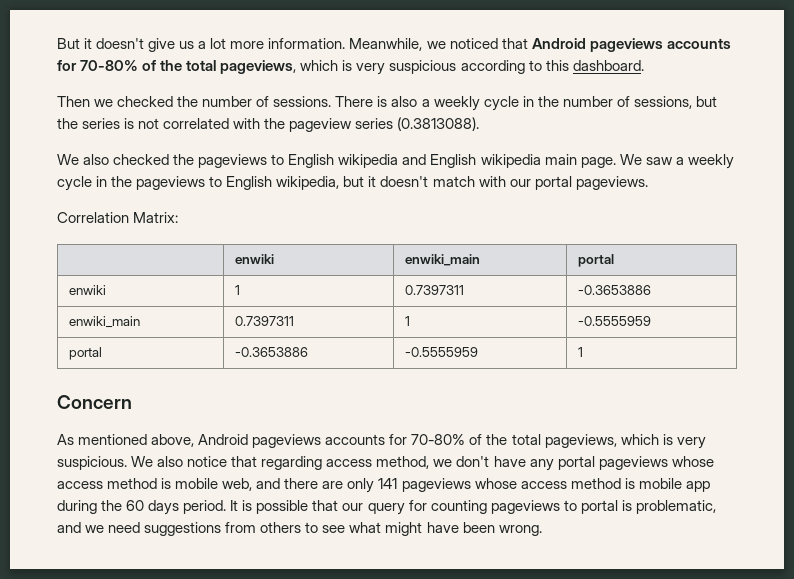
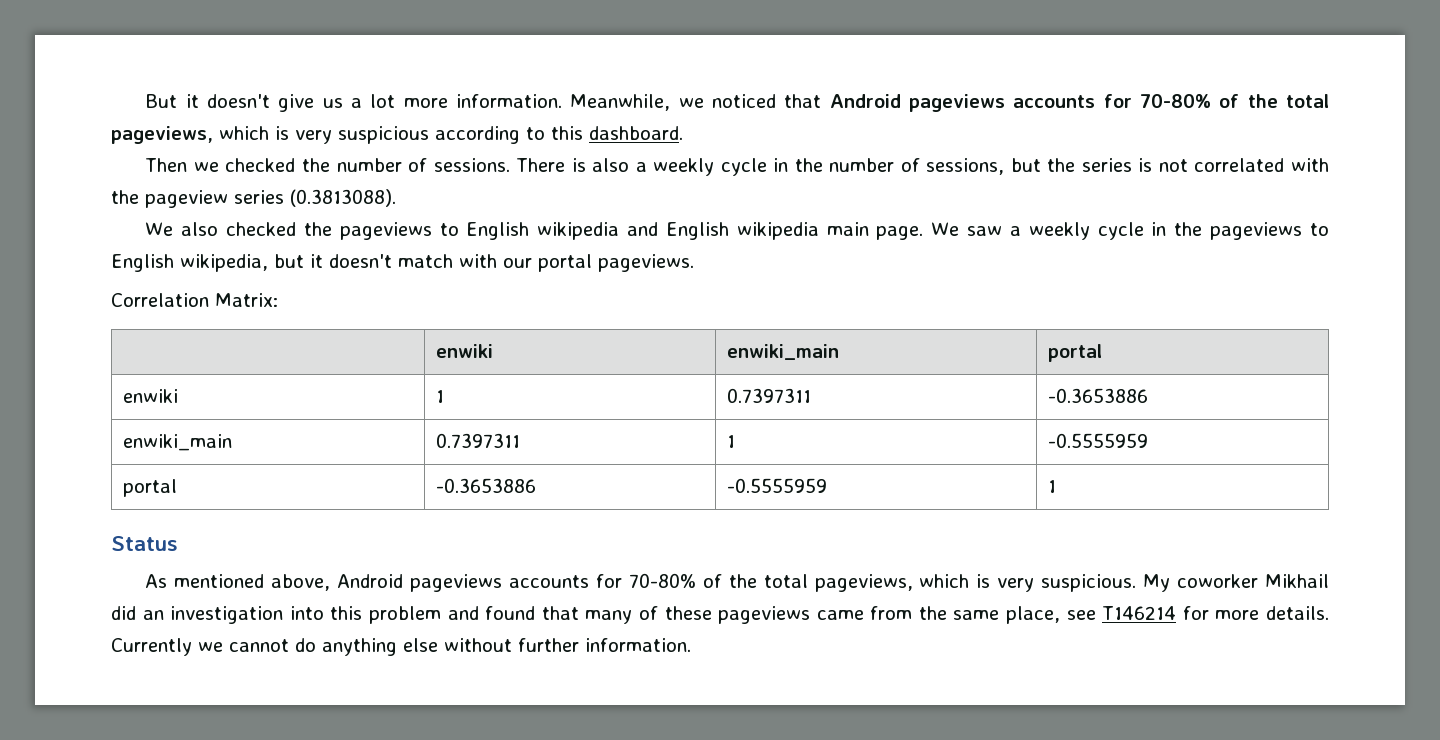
[57,395,132,409] Concern -> [111,536,178,551] Status
[131,456,714,471] [57,478,710,493] [57,500,716,515] [57,522,542,536] We also notice that regarding access method, we don't have any portal pageviews whose access method is mobile web, and there are only 141 pageviews whose access method is mobile app during the 60 days period. It is possible that our query for counting pageviews to portal is problematic, and we need suggestions from others to see what might have been wrong. -> [1143,574,1329,592] [111,606,1329,624] [111,638,691,656] My coworker Mikhail did an investigation into this problem and found that many of these pageviews came from the same place, see T146214 for more details. Currently we cannot do anything else without further information.

